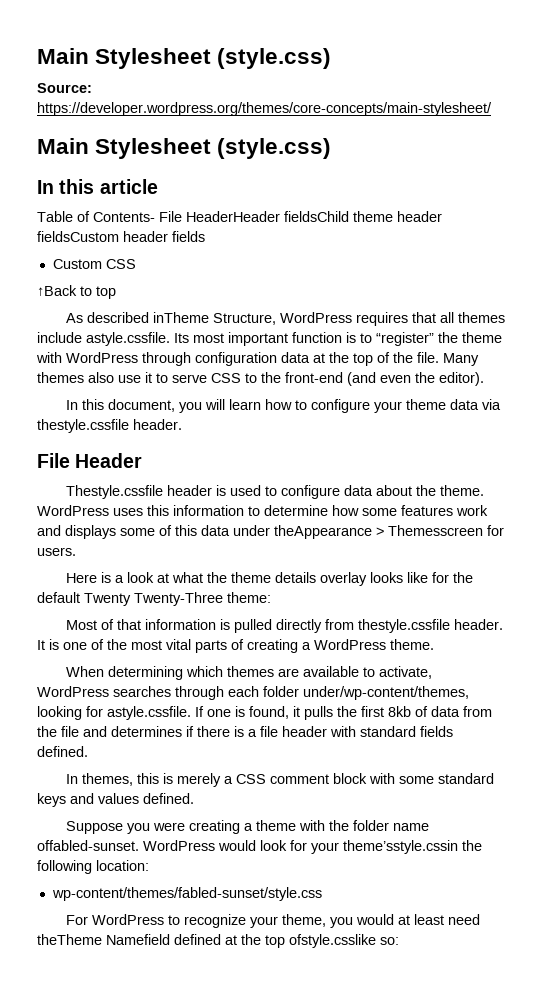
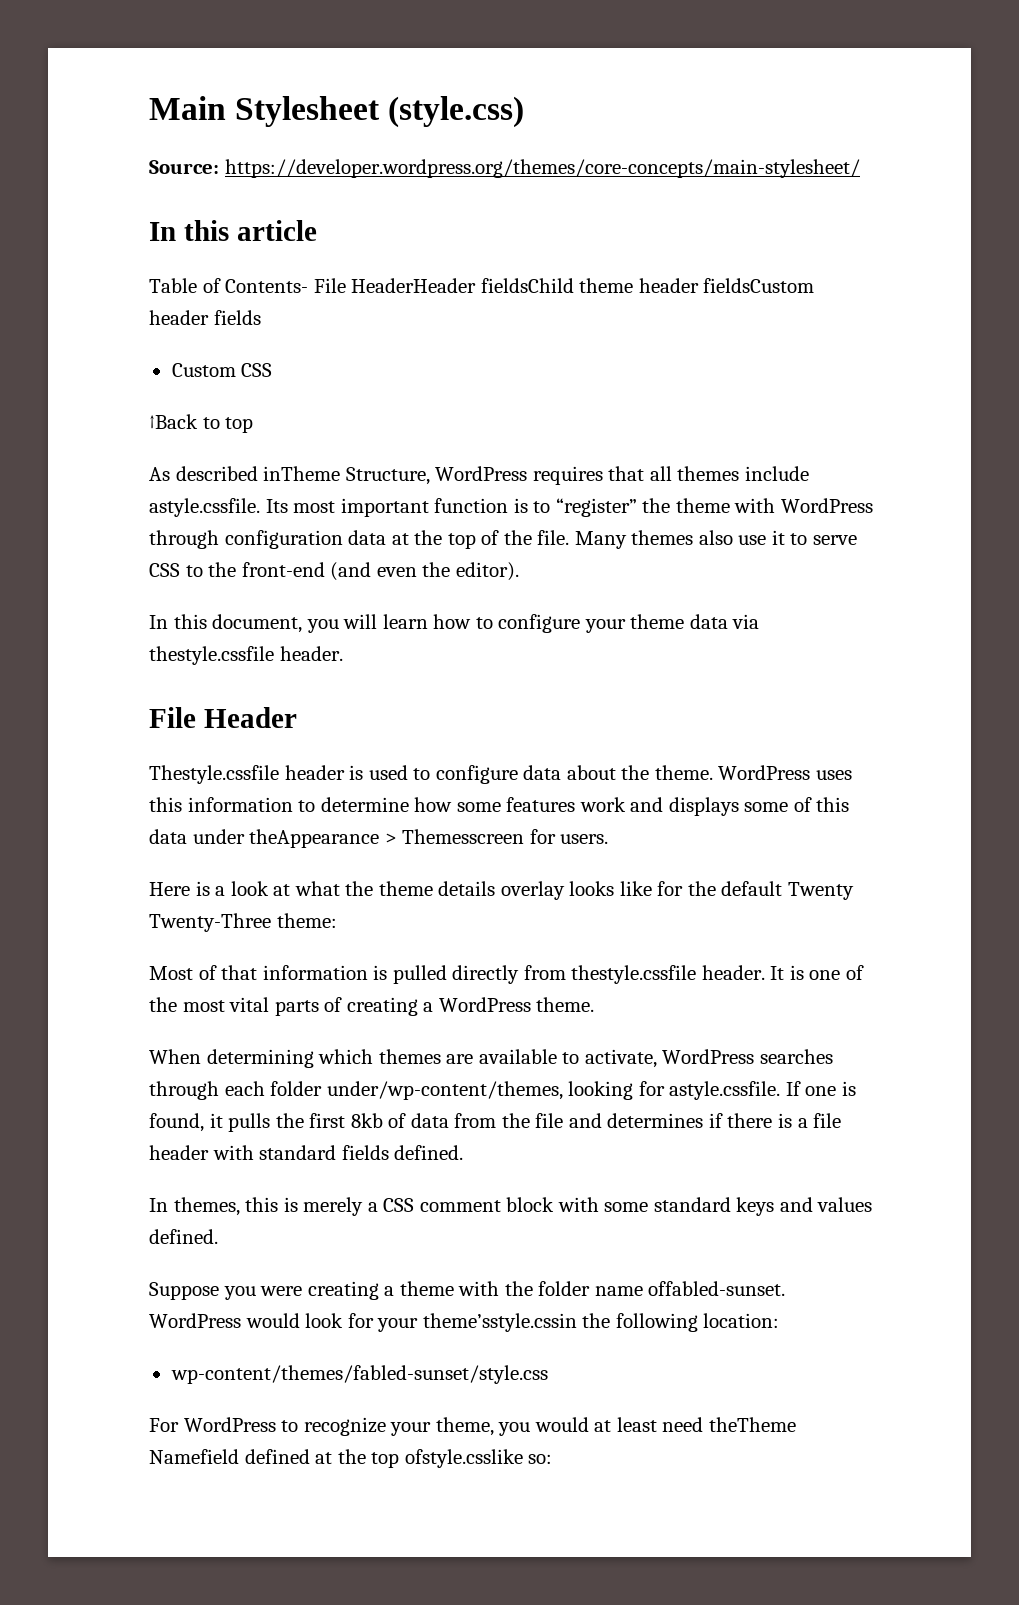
[37,138,332,159] // Main Stylesheet (style.css) -> (860, 168) none

